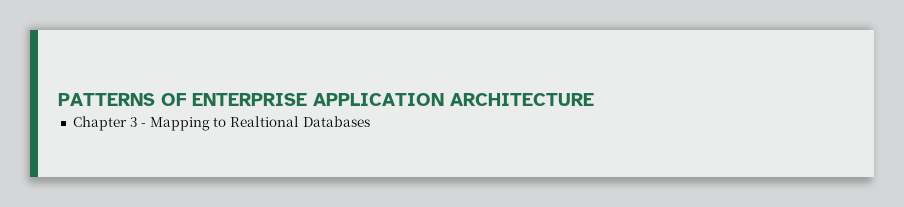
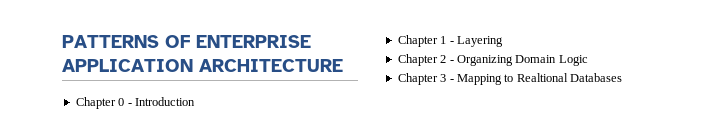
(594, 99) none -> [75,97,195,109] [397,35,503,47] [397,54,588,66] // Chapter 0 - Introduction // Chapter 1 - Layering // Chapter 2 - Organizing Domain Logic

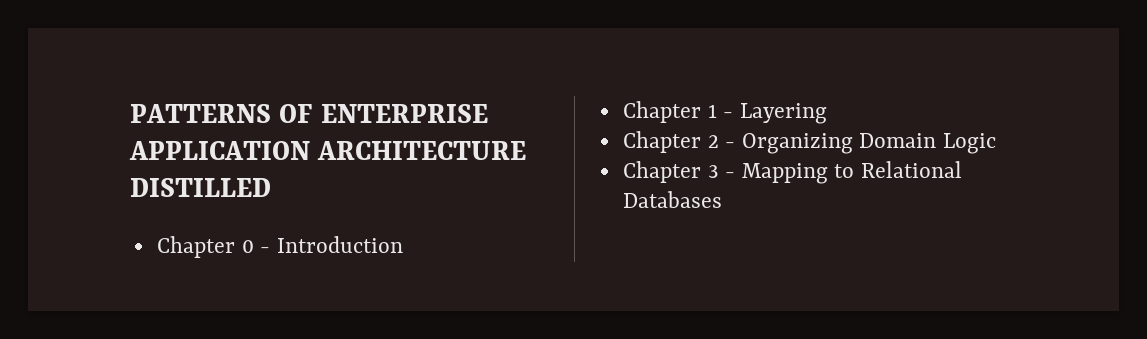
(343, 65) none -> [130,178,271,197] DISTILLED
[516,73,568,82] Realtional -> [861,161,963,178] Relational

